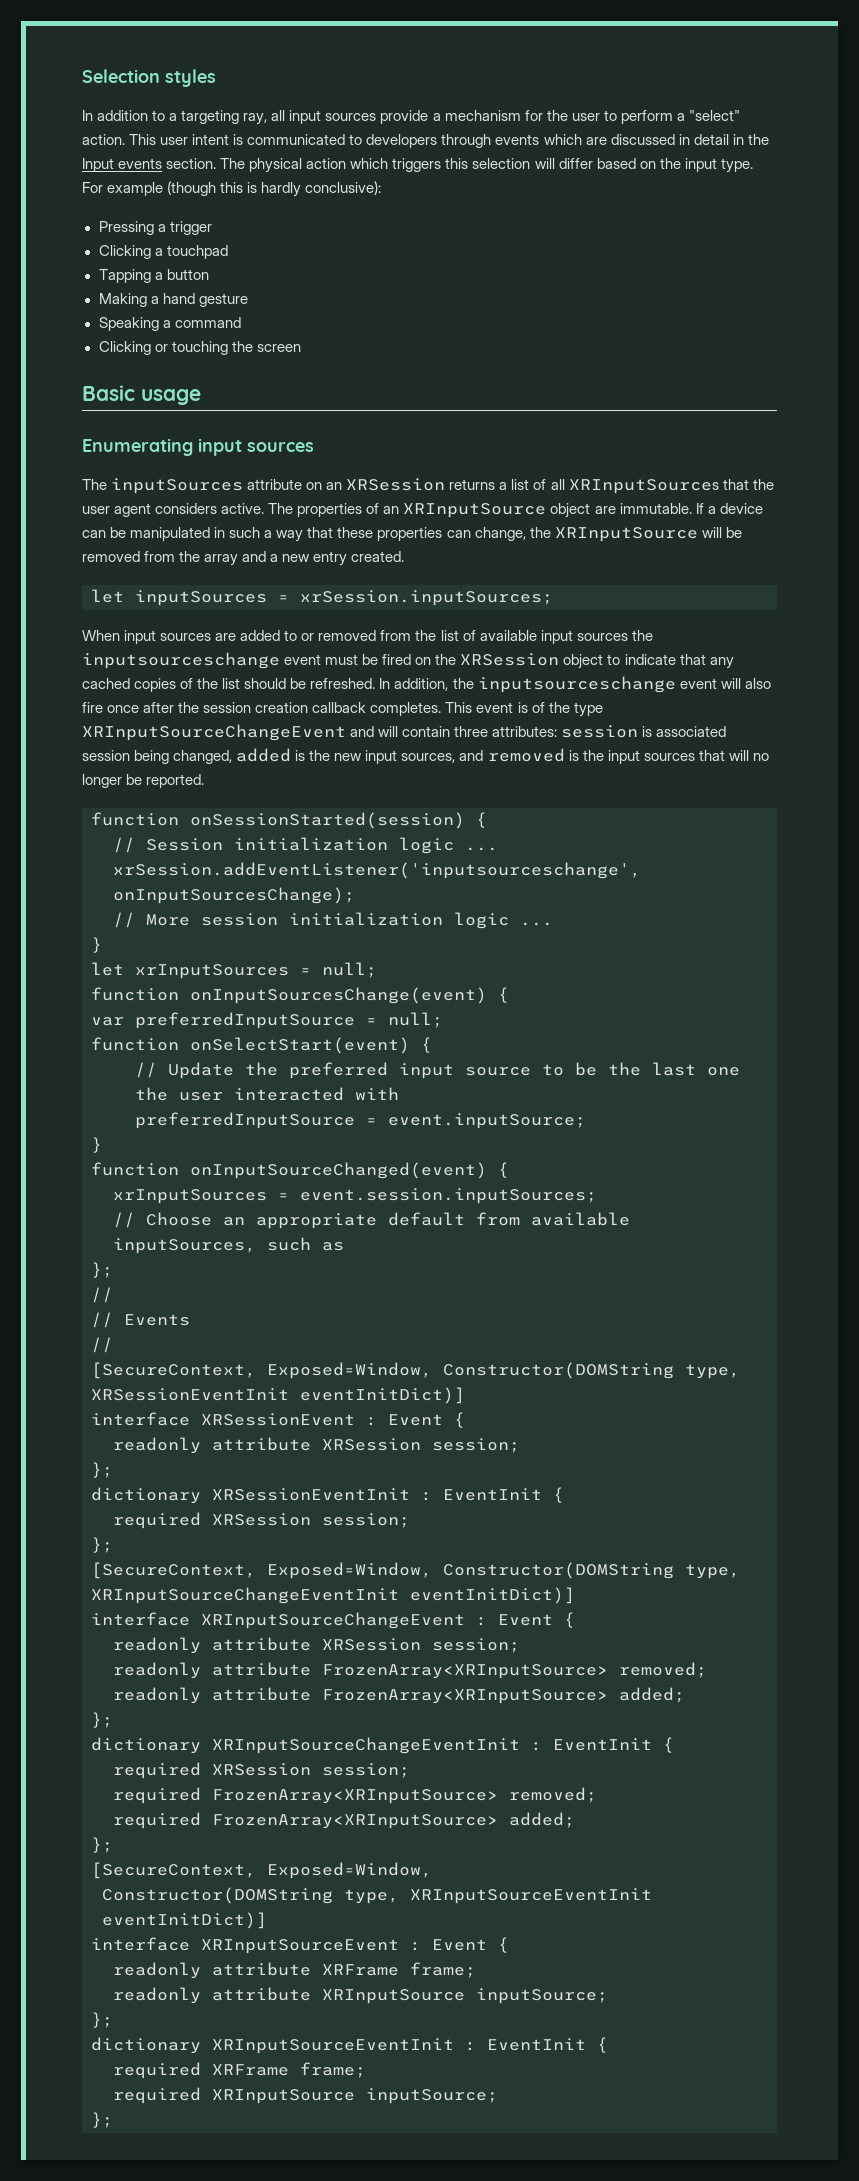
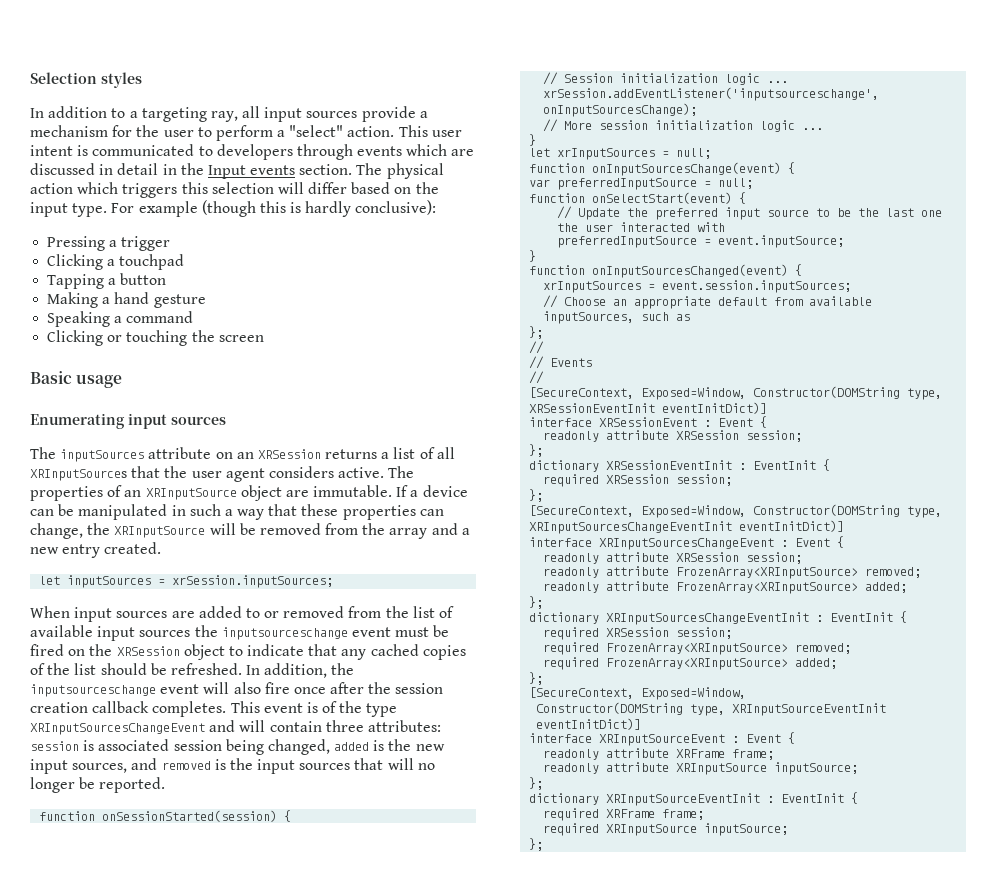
[82,724,346,741] XRInputSourceChangeEvent -> [30,723,205,735] XRInputSourcesChangeEvent
[190,1162,487,1179] onInputSourceChanged(event) -> [592,264,789,278] onInputSourcesChanged(event)
[91,1587,575,1604] [91,1612,465,1629] XRInputSourceChangeEventInit eventInitDict)] // interface XRInputSourceChangeEvent -> [529,520,845,534] [529,537,775,550] XRInputSourcesChangeEventInit eventInitDict)] // interface XRInputSourcesChangeEvent
[212,1737,520,1754] XRInputSourceChangeEventInit -> [606,612,810,625] XRInputSourcesChangeEventInit

